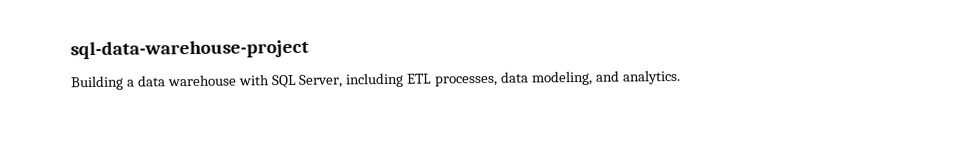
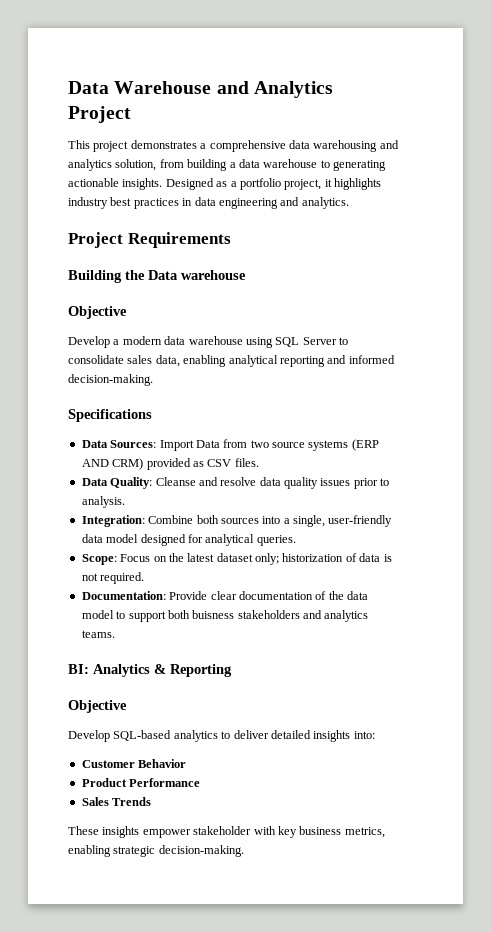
[70,39,309,60] [70,69,681,91] sql-data-warehouse-project // Building a data warehouse with SQL Server, including ETL processes, data modeling, and analytics. -> [68,81,333,98] [68,106,131,123] [68,140,399,152] [68,159,386,171] [68,178,381,190] [68,197,349,209] [68,232,231,248] [68,270,246,283] [68,306,127,319] [68,336,348,348] [68,355,395,367] [68,374,153,386] [68,409,152,422] [81,439,379,451] [81,458,259,470] [81,477,390,489] [81,496,125,508] [81,515,393,527] [81,534,296,546] [81,553,392,565] [81,572,145,584] [81,591,368,600] [81,610,369,622] [81,630,115,638] [68,664,232,677] [68,700,127,713] [68,730,375,742] [81,759,187,768] [81,778,201,787] [81,797,152,806] [68,826,385,838] [68,845,244,857] Data Warehouse and Analytics Project // This project demonstrates a comprehensive data warehousing and analytics solution, from building a data warehouse to generating actionable insights. Designed as a portfolio project, it highlights industry best practices in data engineering and analytics. // Project Requirements // Building the Data warehouse // Objective // Develop a modern data warehouse using SQL Server to consolidate sales data, enabling analytical reporting and informed decision-making. // Specifications // Data Sources: Import Data from two source systems (ERP AND CRM) provided as CSV files. // Data Quality: Cleanse and resolve data quality issues prior to analysis. // Integration: Combine both sources into a single, user-friendly data model designed for analytical queries. // Scope: Focus on the latest dataset only; historization of data is not required. // Documentation: Provide clear documentation of the data model to support both buisness stakeholders and analytics teams. // BI: Analytics & Reporting // Objective // Develop SQL-based analytics to deliver detailed insights into: // Customer Behavior // Product Performance // Sales Trends // These insights empower stakeholder with key business metrics, enabling strategic decision-making.

